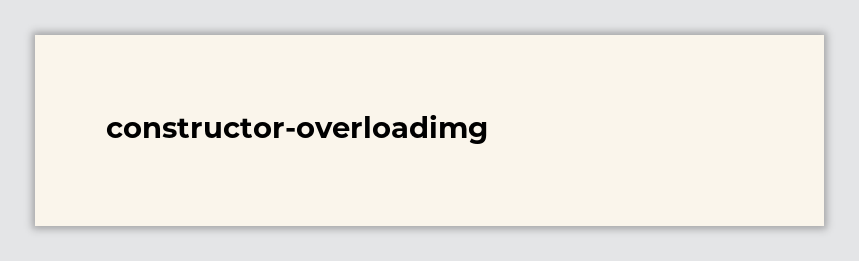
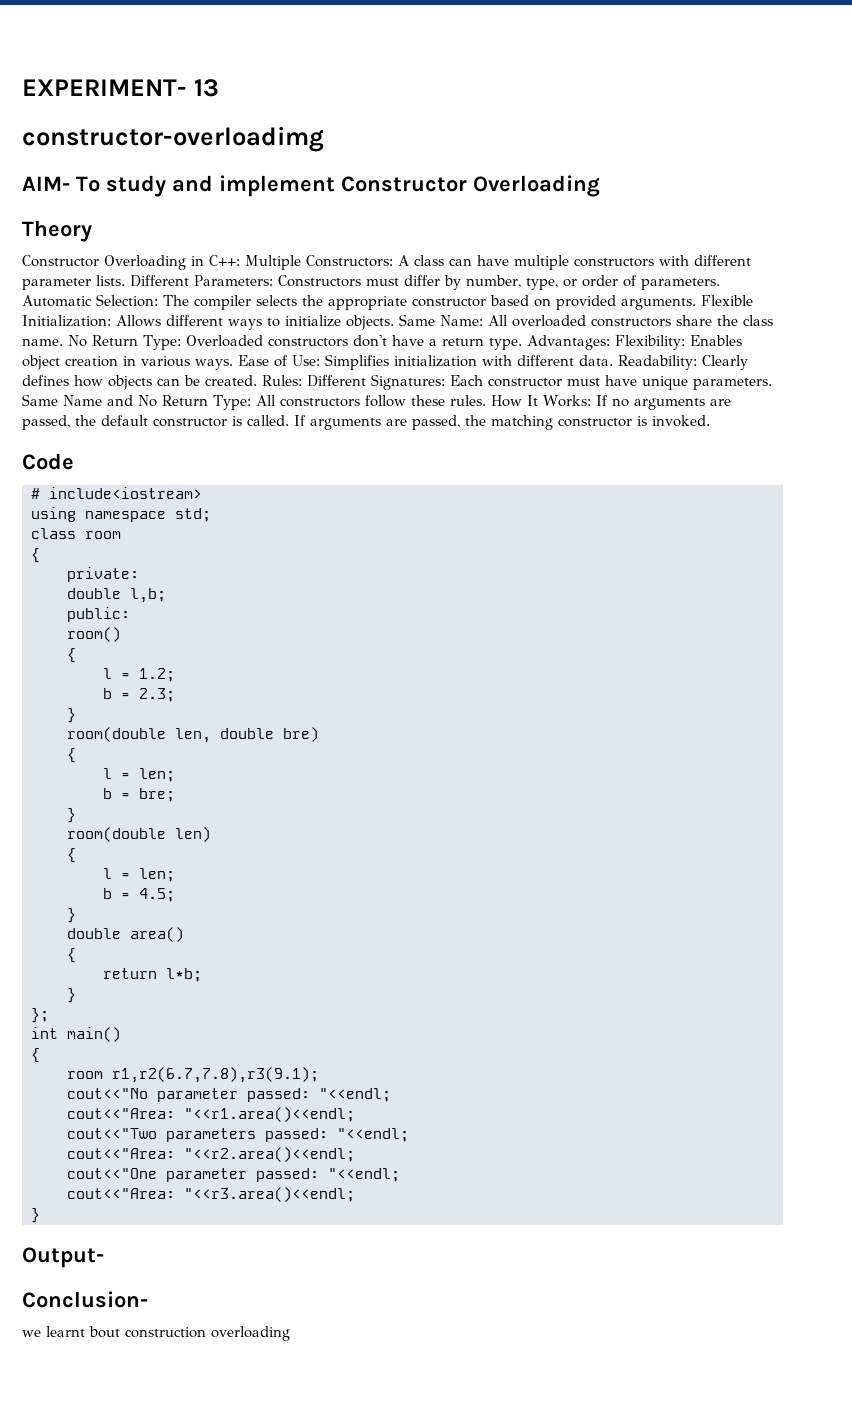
(106, 129) none -> [22,79,219,97] EXPERIMENT- 13 //
(488, 129) none -> [22,175,600,197] [22,220,92,242] [22,255,751,270] [22,275,720,290] [22,294,753,310] [22,314,773,330] [22,335,742,350] [22,354,748,370] [22,374,772,390] [22,394,731,410] [22,415,710,430] [22,453,74,470] [31,487,202,499] [31,507,211,522] [31,528,121,539] [31,548,40,563] [67,567,139,582] [67,588,166,603] [67,607,130,622] [67,627,121,642] [67,648,76,663] [103,668,175,682] [103,688,175,702] [67,708,76,723] [67,727,319,743] [67,748,76,763] [103,768,175,782] [103,788,175,802] [67,808,76,823] [67,827,211,842] [67,848,76,863] [103,868,175,882] [103,888,175,902] [67,908,76,923] [67,927,184,942] [67,948,76,963] [103,968,202,982] [67,988,76,1003] [31,1008,49,1023] [31,1027,121,1042] [31,1048,40,1063] [67,1067,319,1083] [67,1088,391,1102] [67,1107,355,1122] [67,1128,409,1142] [67,1147,355,1162] [67,1168,400,1182] [67,1187,355,1202] [31,1208,40,1223] [22,1247,104,1268] [22,1291,148,1308] [22,1326,290,1341] // AIM- To study and implement Constructor Overloading // Theory // Constructor Overloading in C++: Multiple Constructors: A class can have multiple constructors with different parameter lists. Different Parameters: Constructors must differ by number, type, or order of parameters. Automatic Selection: The compiler selects the appropriate constructor based on provided arguments. Flexible Initialization: Allows different ways to initialize objects. Same Name: All overloaded constructors share the class name. No Return Type: Overloaded constructors don't have a return type. Advantages: Flexibility: Enables object creation in various ways. Ease of Use: Simplifies initialization with different data. Readability: Clearly defines how objects can be created. Rules: Different Signatures: Each constructor must have unique parameters. Same Name and No Return Type: All constructors follow these rules. How It Works: If no arguments are passed, the default constructor is called. If arguments are passed, the matching constructor is invoked. // Code // # include<iostream> // using namespace std; // class room // { // private: // double l,b; // public: // room() // { // l = 1.2; // b = 2.3; // } // room(double len, double bre) // { // l = len; // b = bre; // } // room(double len) // { // l = len; // b = 4.5; // } // double area() // { // return l*b; // } // }; // int main() // { // room r1,r2(6.7,7.8),r3(9.1); // cout<<"No parameter passed: "<<endl; // cout<<"Area: "<<r1.area()<<endl; // cout<<"Two parameters passed: "<<endl; // cout<<"Area: "<<r2.area()<<endl; // cout<<"One parameter passed: "<<endl; // cout<<"Area: "<<r3.area()<<endl; // } // Output- // Conclusion- // we learnt bout construction overloading

